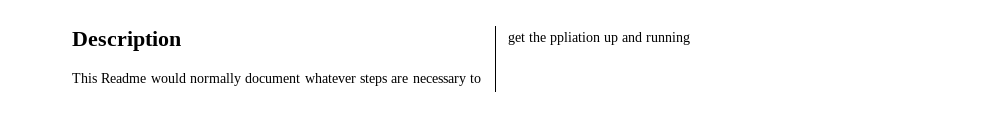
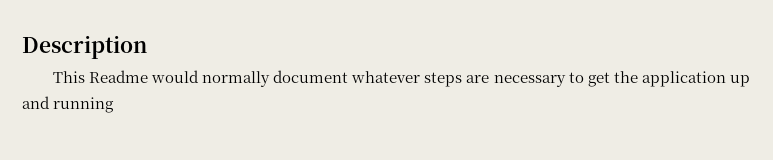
[550,32,600,45] ppliation -> [641,71,726,87] application

